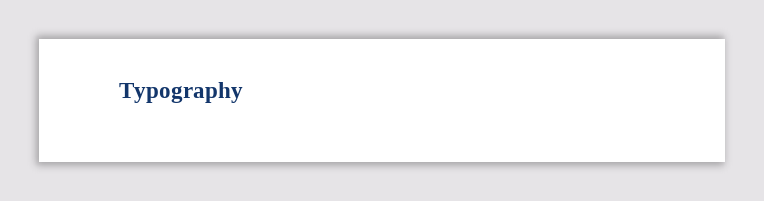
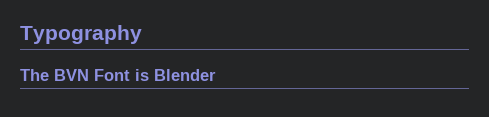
(243, 92) none -> [20,69,216,81] // The BVN Font is Blender

